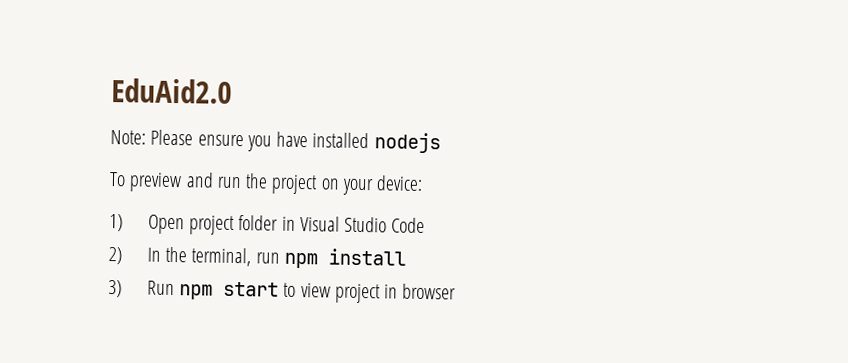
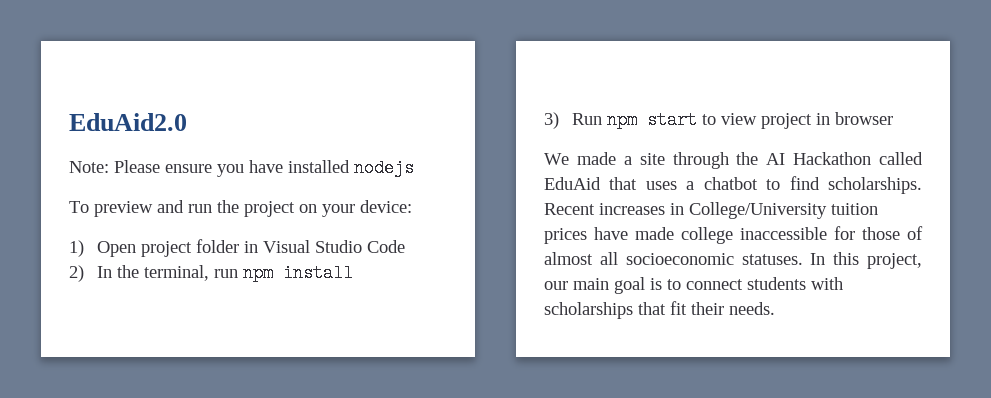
(457, 291) none -> [544,152,923,169] [544,176,922,194] [544,202,878,219] [544,226,923,244] [544,252,922,269] [544,277,843,294] [544,301,775,319] // We made a site through the AI Hackathon called EduAid that uses a chatbot to find scholarships. Recent increases in College/University tuition prices have made college inaccessible for those of almost all socioeconomic statuses. In this project, our main goal is to connect students with scholarships that fit their needs.

